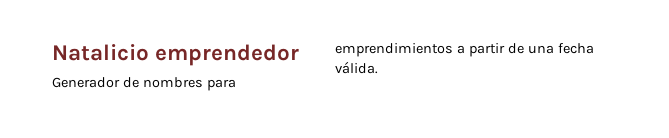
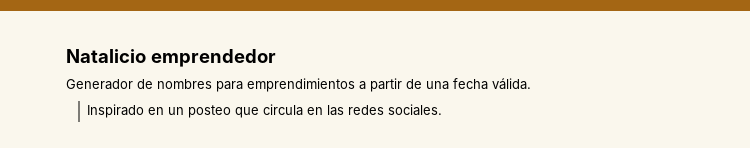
(378, 67) none -> [87,104,443,118] // Inspirado en un posteo que circula en las redes sociales.

